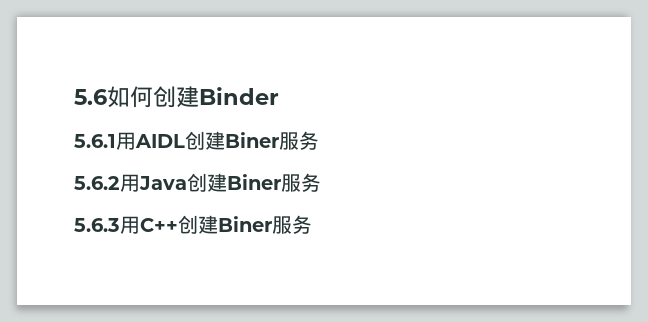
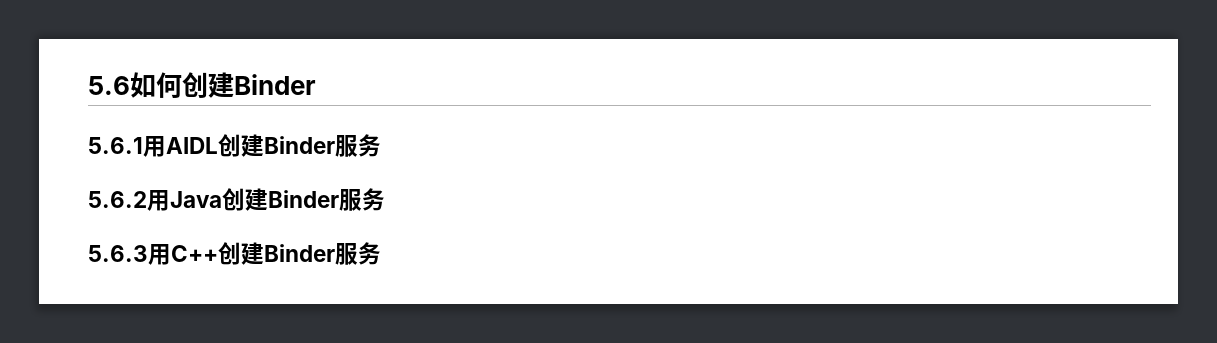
[225,132,279,148] Biner -> [264,136,335,154] Binder
[227,174,281,190] Biner -> [268,190,339,208] Binder
[218,216,272,232] Biner -> [264,244,335,262] Binder

